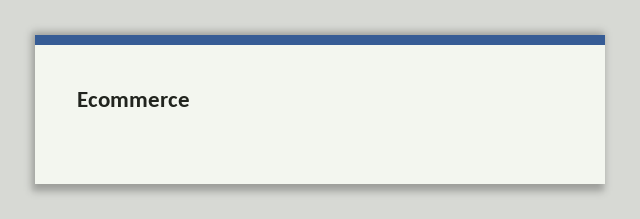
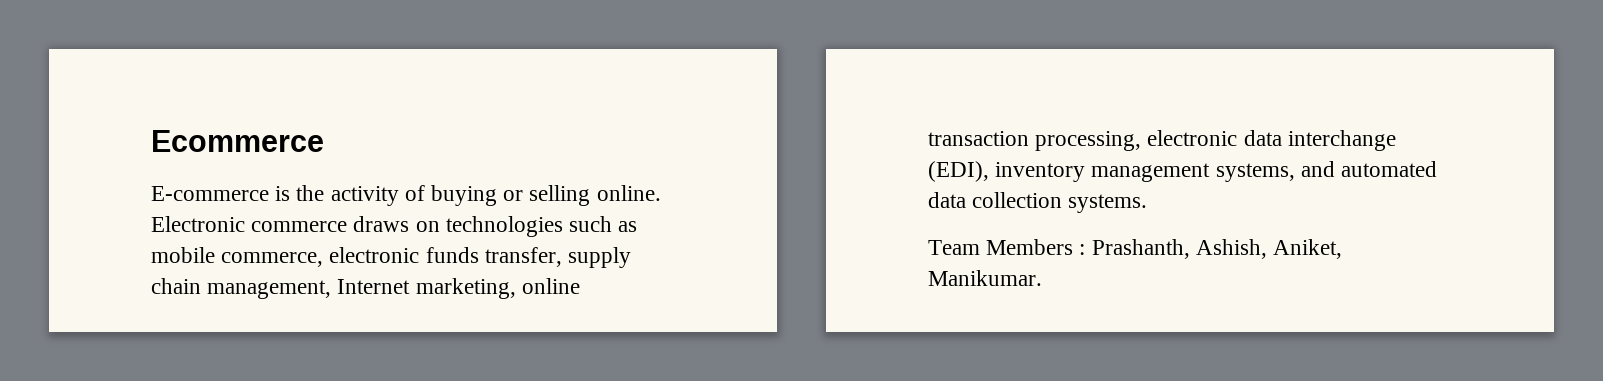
(190, 99) none -> [151,185,661,206] [151,216,638,237] [151,247,632,268] [151,278,580,299] [928,130,1396,151] [928,161,1438,182] [928,192,1148,213] [928,239,1343,259] [928,270,1042,286] // E-commerce is the activity of buying or selling online. Electronic commerce draws on technologies such as mobile commerce, electronic funds transfer, supply chain management, Internet marketing, online transaction processing, electronic data interchange (EDI), inventory management systems, and automated data collection systems. // Team Members : Prashanth, Ashish, Aniket, Manikumar.

